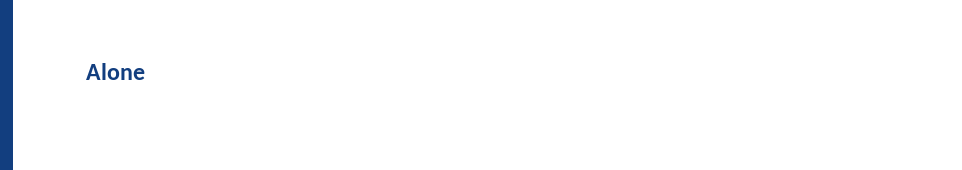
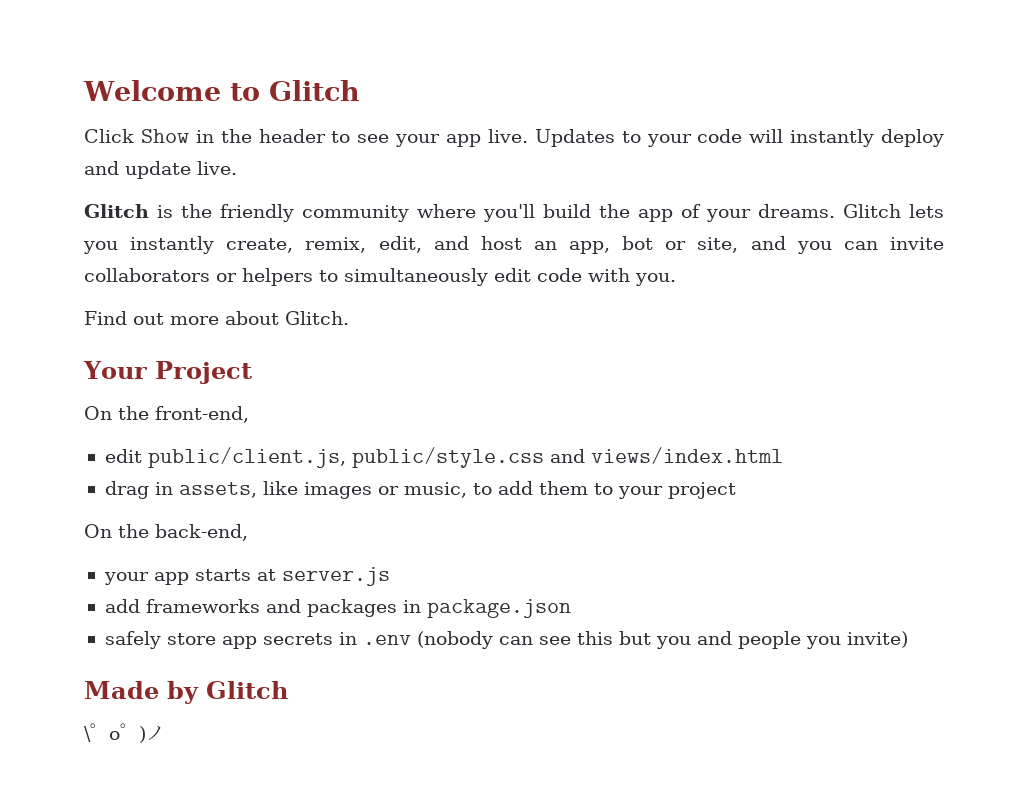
[86,63,145,80] Alone -> [83,80,360,101] [84,129,944,147] [84,161,237,179] [84,204,944,222] [83,236,944,254] [84,268,676,286] [84,311,349,325] [83,361,252,384] [84,406,249,423] [104,447,783,468] [104,481,736,499] [84,524,248,541] [103,567,390,586] [104,599,571,618] [104,631,908,649] [84,681,288,704] [84,723,165,743] Welcome to Glitch // Click Show in the header to see your app live. Updates to your code will instantly deploy and update live. // Glitch is the friendly community where you'll build the app of your dreams. Glitch lets you instantly create, remix, edit, and host an app, bot or site, and you can invite collaborators or helpers to simultaneously edit code with you. // Find out more about Glitch. // Your Project // On the front-end, // edit public/client.js, public/style.css and views/index.html // drag in assets, like images or music, to add them to your project // On the back-end, // your app starts at server.js // add frameworks and packages in package.json // safely store app secrets in .env (nobody can see this but you and people you invite) // Made by Glitch // \゜o゜)ノ

